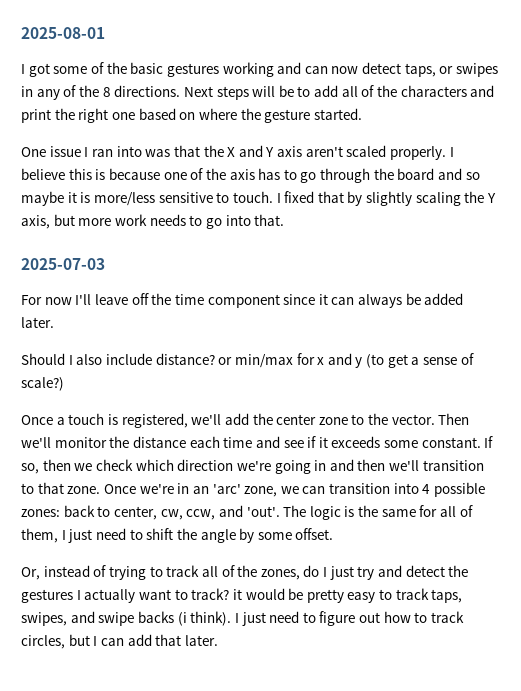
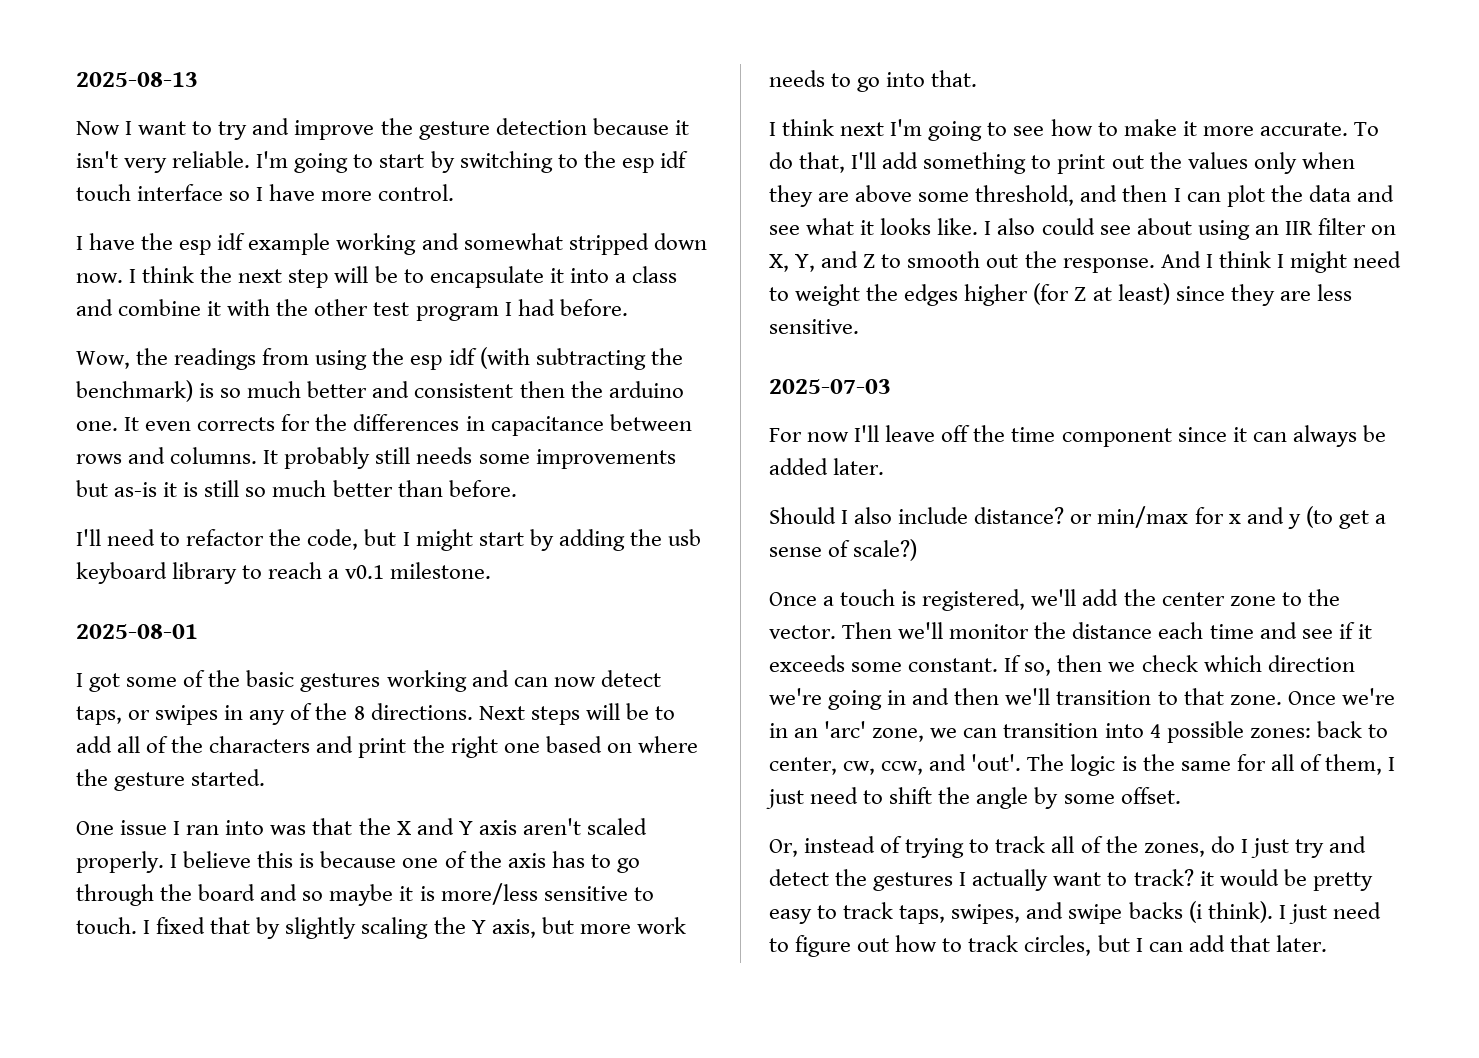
(21, 33) none -> [76,72,198,87] [76,118,689,140] [76,151,688,173] [76,184,455,201] [76,233,707,255] [76,266,677,288] [76,299,628,321] [76,347,683,370] [76,380,684,402] [76,414,692,436] [76,447,676,469] [76,480,517,497] [76,529,701,551] [76,562,492,584] 2025-08-13 // Now I want to try and improve the gesture detection because it isn't very reliable. I'm going to start by switching to the esp idf touch interface so I have more control. // I have the esp idf example working and somewhat stripped down now. I think the next step will be to encapsulate it into a class and combine it with the other test program I had before. // Wow, the readings from using the esp idf (with subtracting the benchmark) is so much better and consistent then the arduino one. It even corrects for the differences in capacitance between rows and columns. It probably still needs some improvements but as-is it is still so much better than before. // I'll need to refactor the code, but I might start by adding the usb keyboard library to reach a v0.1 milestone. //
(285, 220) none -> [769,119,1379,141] [769,152,1355,174] [769,185,1394,207] [769,218,1397,240] [769,251,1402,273] [769,283,1352,306] [769,319,859,334] // I think next I'm going to see how to make it more accurate. To do that, I'll add something to print out the values only when they are above some threshold, and then I can plot the data and see what it looks like. I also could see about using an IIR filter on X, Y, and Z to smooth out the response. And I think I might need to weight the edges higher (for Z at least) since they are less sensitive.

